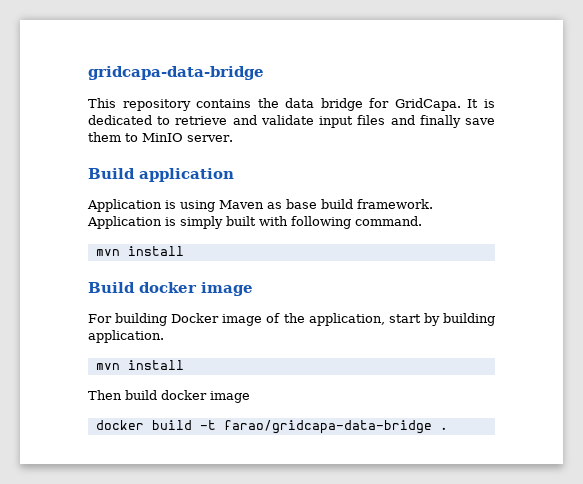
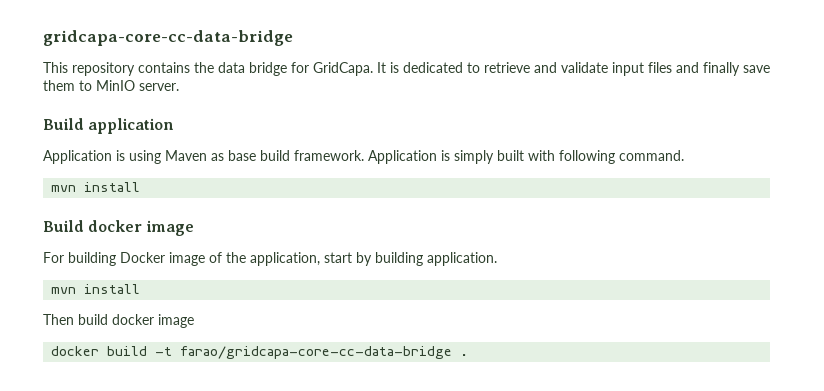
[88,66,264,80] gridcapa-data-bridge -> [43,30,293,46] gridcapa-core-cc-data-bridge
[223,420,432,434] farao/gridcapa-data-bridge -> [180,346,453,359] farao/gridcapa-core-cc-data-bridge

